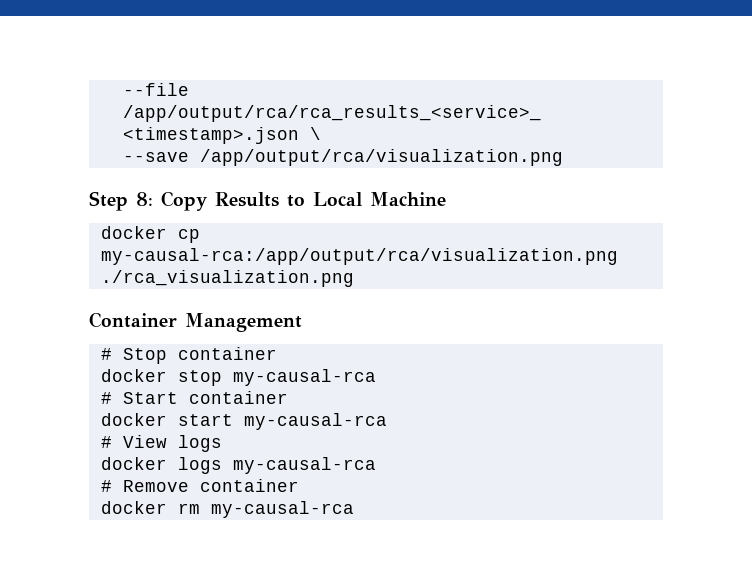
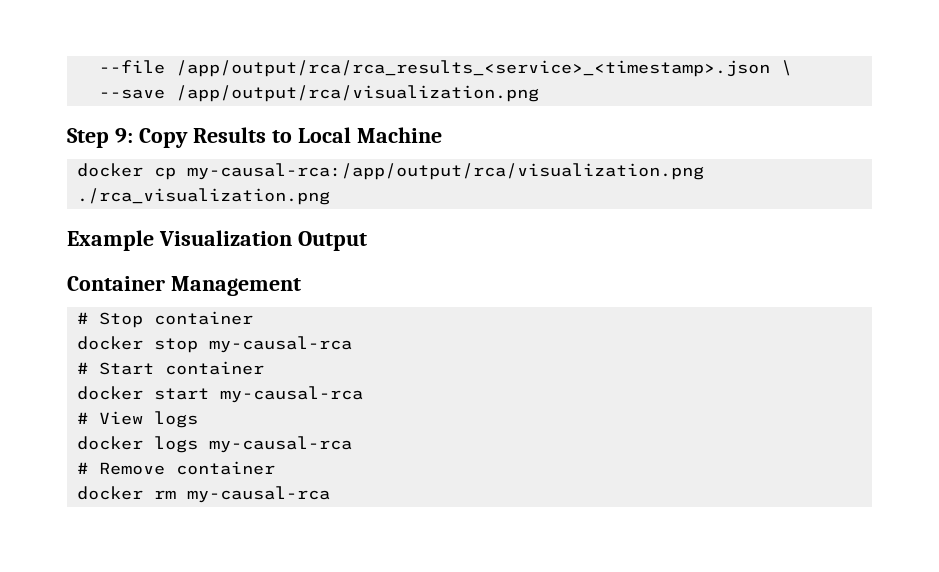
[136,192,153,206] 8: -> [114,128,133,143] 9:
(354, 278) none -> [67,230,367,251] // Example Visualization Output

